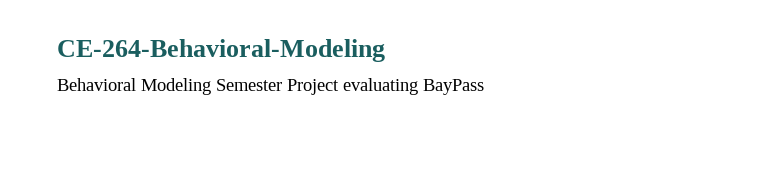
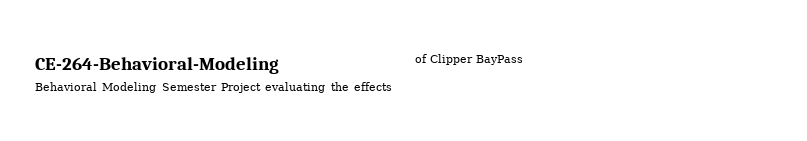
(418, 86) none -> [330,82,392,91] [415,54,473,65] the effects of Clipper

